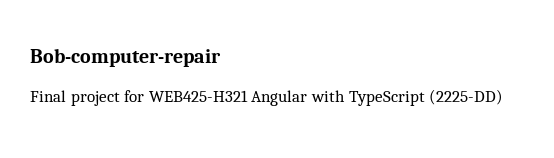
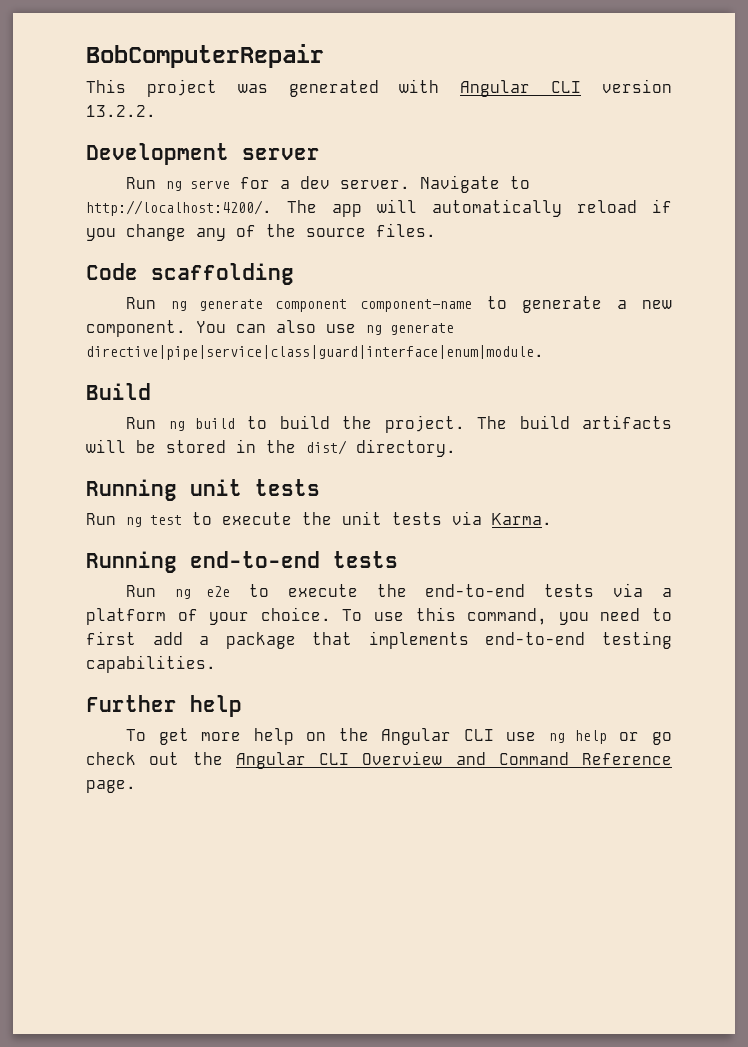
[30,48,221,67] [30,89,504,106] Bob-computer-repair // Final project for WEB425-H321 Angular with TypeScript (2225-DD) -> [86,44,324,68] [86,79,672,97] [86,105,156,117] [86,143,320,165] [126,175,531,193] [86,199,672,217] [86,223,436,241] [86,263,294,285] [126,296,672,313] [86,320,454,337] [86,345,544,360] [86,383,151,400] [126,415,672,433] [86,439,456,457] [86,479,320,501] [86,511,552,527] [86,551,398,573] [126,583,672,599] [86,607,673,625] [86,631,672,649] [86,655,216,673] [86,695,242,717] [126,728,672,745] [86,751,672,769] [86,780,136,793] BobComputerRepair // This project was generated with Angular CLI version 13.2.2. // Development server // Run ng serve for a dev server. Navigate to http://localhost:4200/. The app will automatically reload if you change any of the source files. // Code scaffolding // Run ng generate component component-name to generate a new component. You can also use ng generate directive|pipe|service|class|guard|interface|enum|module. // Build // Run ng build to build the project. The build artifacts will be stored in the dist/ directory. // Running unit tests // Run ng test to execute the unit tests via Karma. // Running end-to-end tests // Run ng e2e to execute the end-to-end tests via a platform of your choice. To use this command, you need to first add a package that implements end-to-end testing capabilities. // Further help // To get more help on the Angular CLI use ng help or go check out the Angular CLI Overview and Command Reference page.

